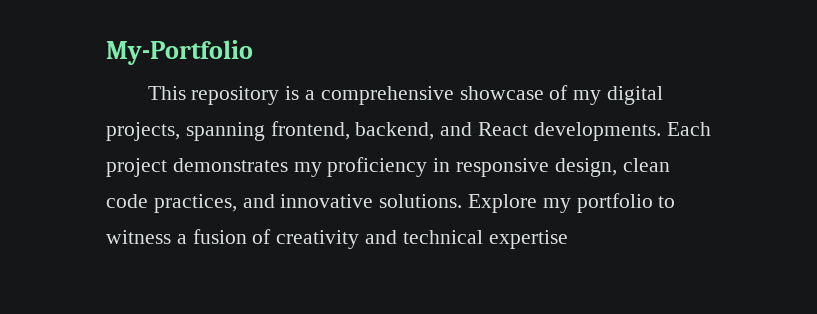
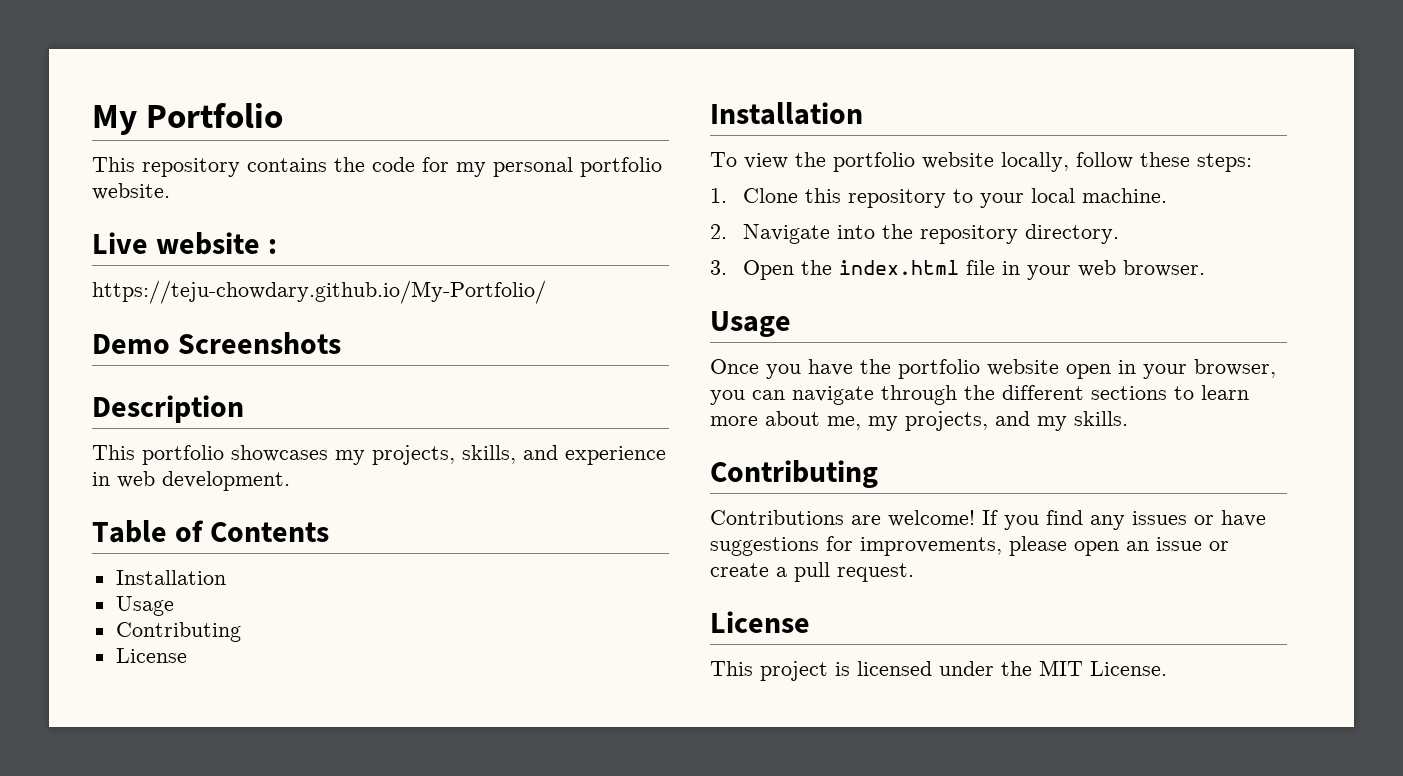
[106,40,253,65] My-Portfolio -> [92,103,284,135] My Portfolio
[285,85,663,105] [106,121,711,141] [106,157,670,177] [106,193,676,213] [106,229,568,249] is a comprehensive showcase of my digital projects, spanning frontend, backend, and React developments. Each project demonstrates my proficiency in responsive design, clean code practices, and innovative solutions. Explore my portfolio to witness a fusion of creativity and technical expertise -> [247,157,662,177] [92,183,170,200] [92,232,278,255] [92,280,546,304] [92,332,342,354] [92,395,244,423] [92,445,666,465] [92,471,290,491] [92,520,330,543] [115,570,226,585] [115,596,174,616] [115,622,241,642] [115,648,187,663] [710,102,863,125] [710,152,1252,172] [710,188,1167,208] [710,224,1119,244] [710,260,1205,280] [710,311,791,337] [710,359,1276,379] [710,385,1249,405] [710,411,1128,431] [710,460,878,488] [710,510,1266,530] [710,536,1229,556] [710,562,914,582] [710,611,810,633] [710,660,1167,681] contains the code for my personal portfolio website. // Live website : // https://teju-chowdary.github.io/My-Portfolio/ // Demo Screenshots // Description // This portfolio showcases my projects, skills, and experience in web development. // Table of Contents // Installation // Usage // Contributing // License // Installation // To view the portfolio website locally, follow these steps: // 1. Clone this repository to your local machine. // 2. Navigate into the repository directory. // 3. Open the index.html file in your web browser. // Usage // Once you have the portfolio website open in your browser, you can navigate through the different sections to learn more about me, my projects, and my skills. // Contributing // Contributions are welcome! If you find any issues or have suggestions for improvements, please open an issue or create a pull request. // License // This project is licensed under the MIT License.

